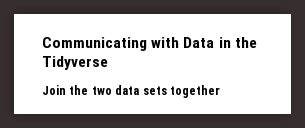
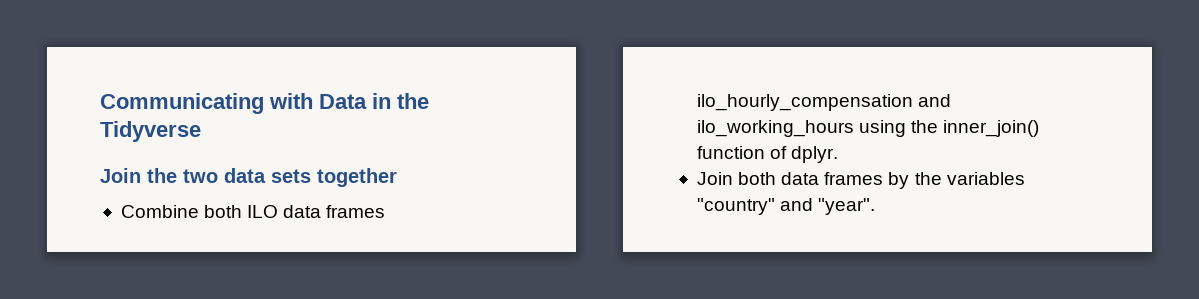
(220, 91) none -> [120,205,386,218] [696,94,952,111] [696,120,1040,137] [696,146,839,163] [696,172,1025,189] [696,198,876,215] // Combine both ILO data frames ilo_hourly_compensation and ilo_working_hours using the inner_join() function of dplyr. // Join both data frames by the variables "country" and "year".

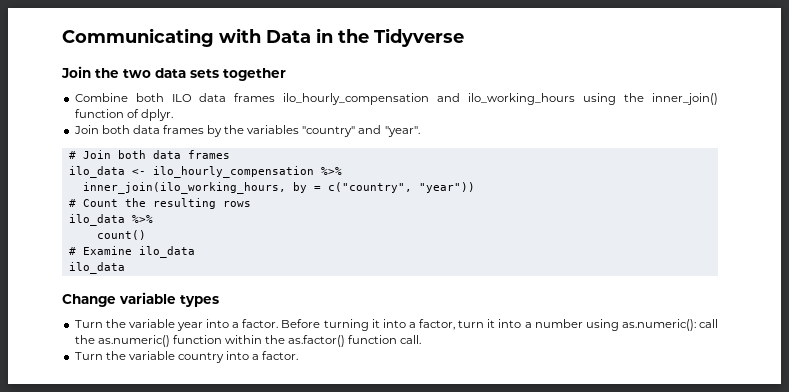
(876, 206) none -> [68,150,230,159] [68,166,342,178] [82,182,475,194] [68,198,251,209] [68,214,153,226] [96,230,146,240] [68,246,195,258] [68,262,125,274] [62,292,219,307] [74,319,718,331] [74,335,422,347] [74,351,299,363] // # Join both data frames // ilo_data <- ilo_hourly_compensation %>% // inner_join(ilo_working_hours, by = c("country", "year")) // # Count the resulting rows // ilo_data %>% // count() // # Examine ilo_data // ilo_data // Change variable types // Turn the variable year into a factor. Before turning it into a factor, turn it into a number using as.numeric(): call the as.numeric() function within the as.factor() function call. // Turn the variable country into a factor.

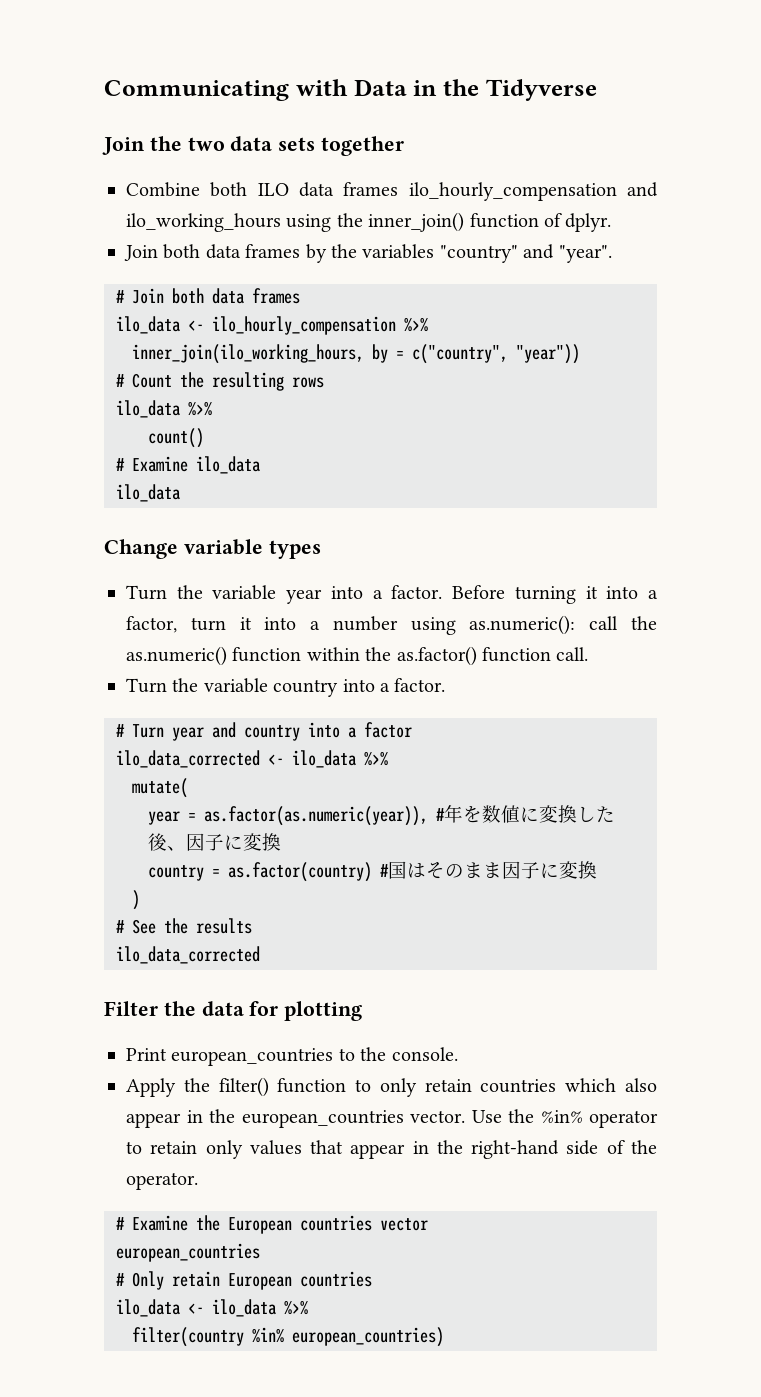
(299, 355) none -> [116,722,412,741] [116,750,388,768] [132,778,188,798] [148,804,615,826] [148,833,281,851] [148,861,597,882] [132,890,140,910] [116,918,252,934] [116,946,260,964] [104,1001,363,1021] [126,1047,458,1066] [126,1077,657,1097] [126,1109,658,1128] [126,1140,657,1159] [126,1172,198,1190] [116,1215,428,1234] [116,1243,260,1262] [116,1271,372,1290] [116,1299,308,1317] [132,1327,444,1347] // # Turn year and country into a factor // ilo_data_corrected <- ilo_data %>% // mutate( // year = as.factor(as.numeric(year)), #年を数値に変換した後、因子に変換 // country = as.factor(country) #国はそのまま因子に変換 // ) // # See the results // ilo_data_corrected // Filter the data for plotting // Print european_countries to the console. // Apply the filter() function to only retain countries which also appear in the european_countries vector. Use the %in% operator to retain only values that appear in the right-hand side of the operator. // # Examine the European countries vector // european_countries // # Only retain European countries // ilo_data <- ilo_data %>% // filter(country %in% european_countries)

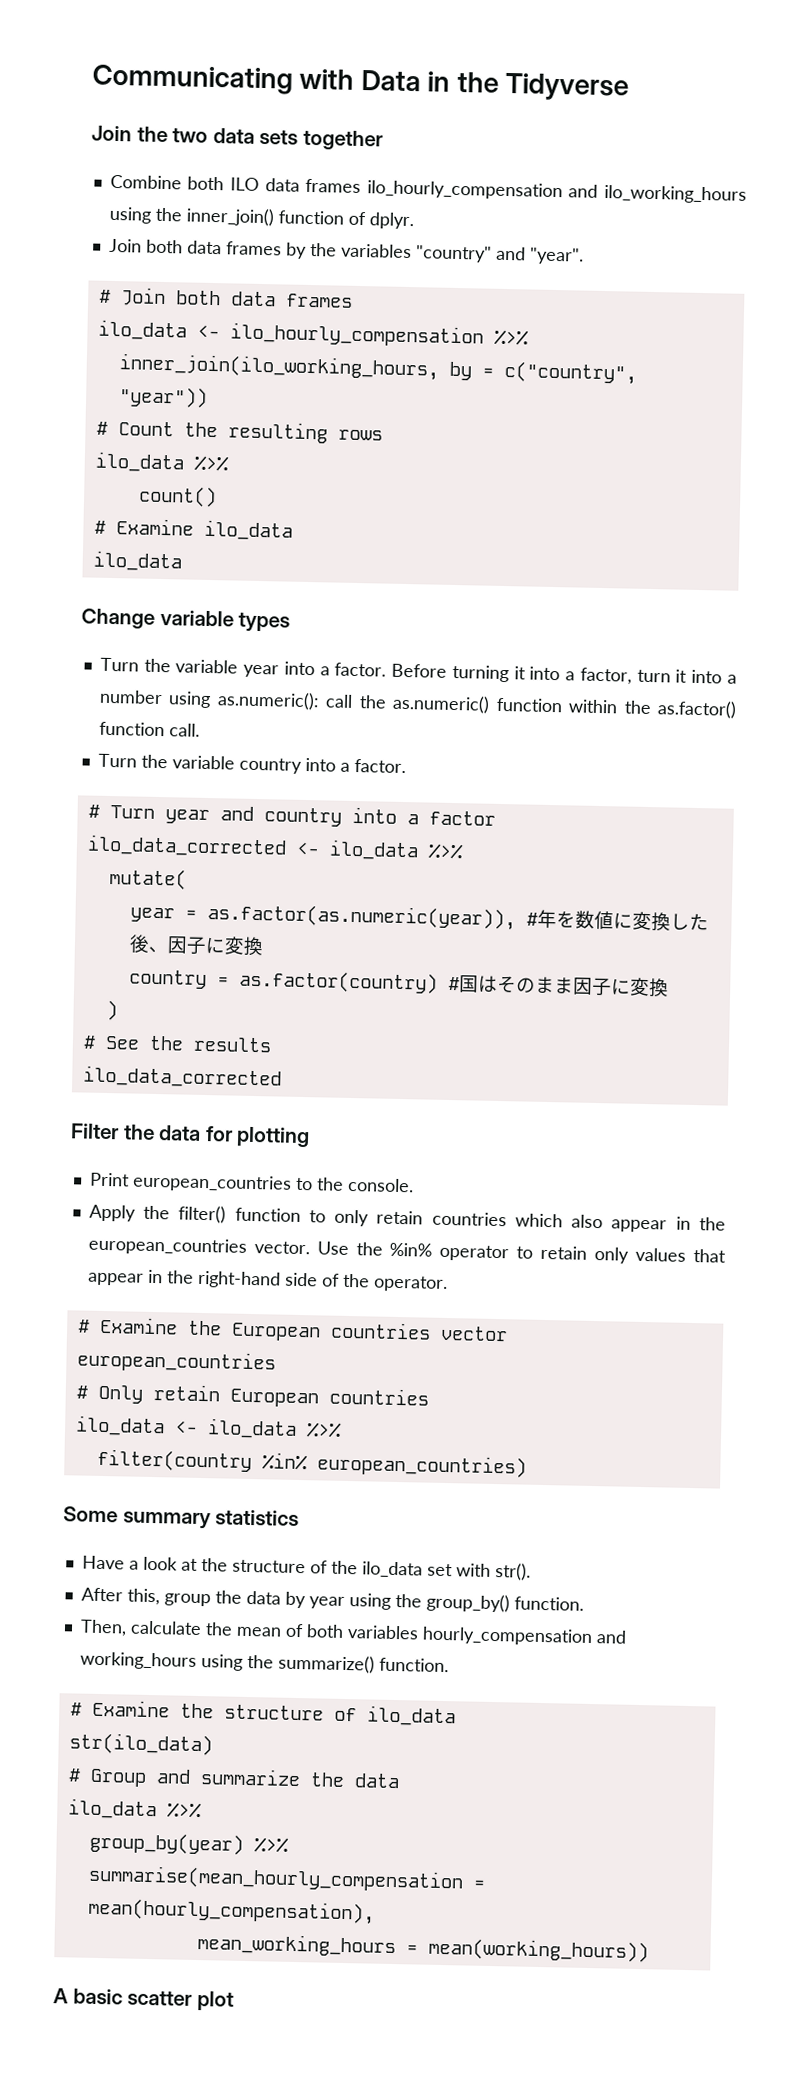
(444, 1337) none -> [63,1506,300,1530] [81,1555,531,1581] [80,1587,584,1613] [79,1619,627,1647] [79,1651,449,1674] [69,1699,456,1727] [68,1732,213,1756] [67,1768,400,1789] [67,1798,202,1820] [88,1831,289,1855] [87,1864,485,1893] [87,1897,375,1925] [196,1933,649,1963] [53,1988,234,2011] // Some summary statistics // Have a look at the structure of the ilo_data set with str(). // After this, group the data by year using the group_by() function. // Then, calculate the mean of both variables hourly_compensation and working_hours using the summarize() function. // # Examine the structure of ilo_data // str(ilo_data) // # Group and summarize the data // ilo_data %>% // group_by(year) %>% // summarise(mean_hourly_compensation = mean(hourly_compensation), // mean_working_hours = mean(working_hours)) // A basic scatter plot

